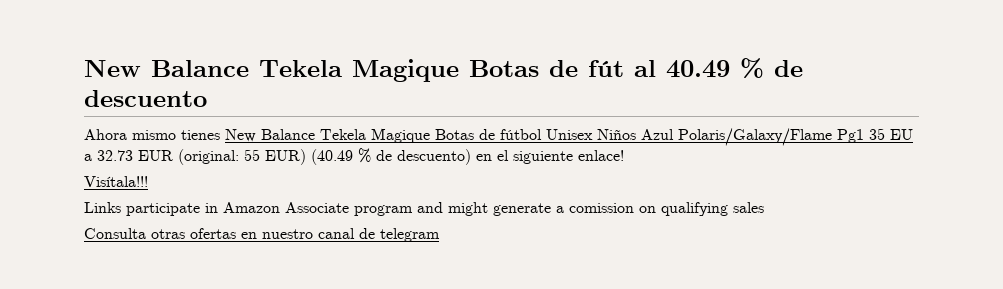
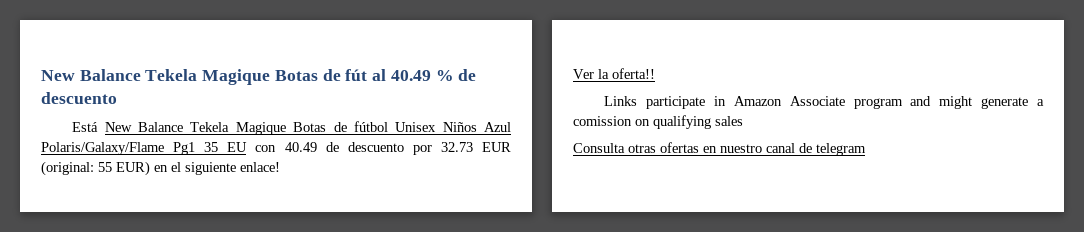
[84,129,220,140] Ahora mismo tienes -> [72,122,99,132] Está
[84,154,92,161] a -> [255,142,432,155] con 40.49 de descuento por
[311,148,471,165] (40.49 % de descuento) -> (150, 168) none
[84,176,148,187] Visítala!!! -> [573,68,655,79] Ver la oferta!!

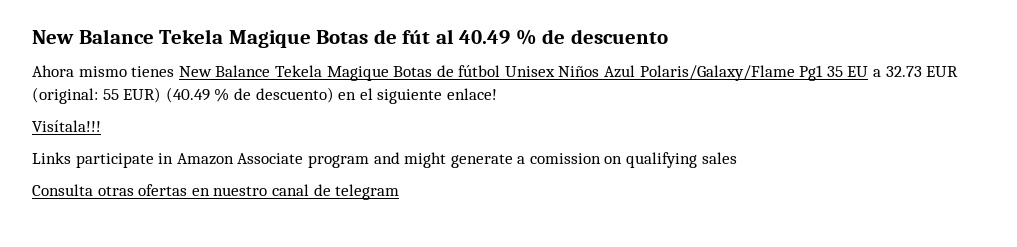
[72,122,99,132] Está -> [32,65,175,77] Ahora mismo tienes
[255,142,432,155] con 40.49 de descuento por -> [873,69,882,77] a
(150, 168) none -> [165,87,334,103] (40.49 % de descuento)
[573,68,655,79] Ver la oferta!! -> [32,120,101,132] Visítala!!!

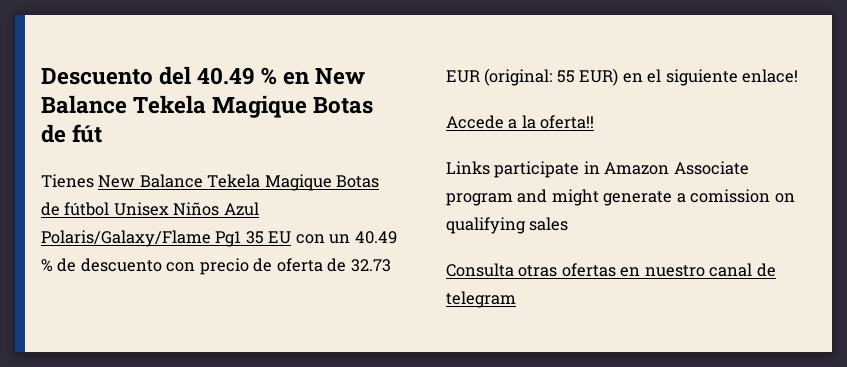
(32, 37) none -> [41,66,310,85] Descuento del 40.49 % en
[435,29,668,45] [32,65,175,77] al 40.49 % de descuento // Ahora mismo tienes -> [41,174,94,188] // Tienes
[873,69,882,77] a -> [295,231,397,244] [41,258,347,275] con un 40.49 % de descuento con precio de oferta de
[165,87,334,103] (40.49 % de descuento) -> (619, 77) none
[32,120,101,132] Visítala!!! -> [446,115,595,129] Accede a la oferta!!

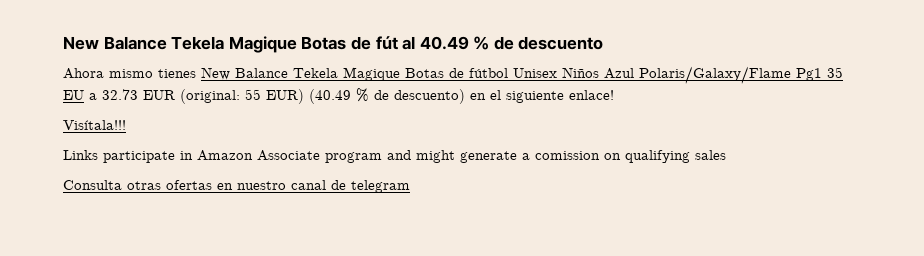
[41,66,310,85] Descuento del 40.49 % en -> (63, 43) none
[41,174,94,188] // Tienes -> [402,36,604,50] [63,68,196,79] al 40.49 % de descuento // Ahora mismo tienes
[295,231,397,244] [41,258,347,275] con un 40.49 % de descuento con precio de oferta de -> [89,93,97,100] a
(619, 77) none -> [309,88,465,104] (40.49 % de descuento)
[446,115,595,129] Accede a la oferta!! -> [63,120,126,130] Visítala!!!

